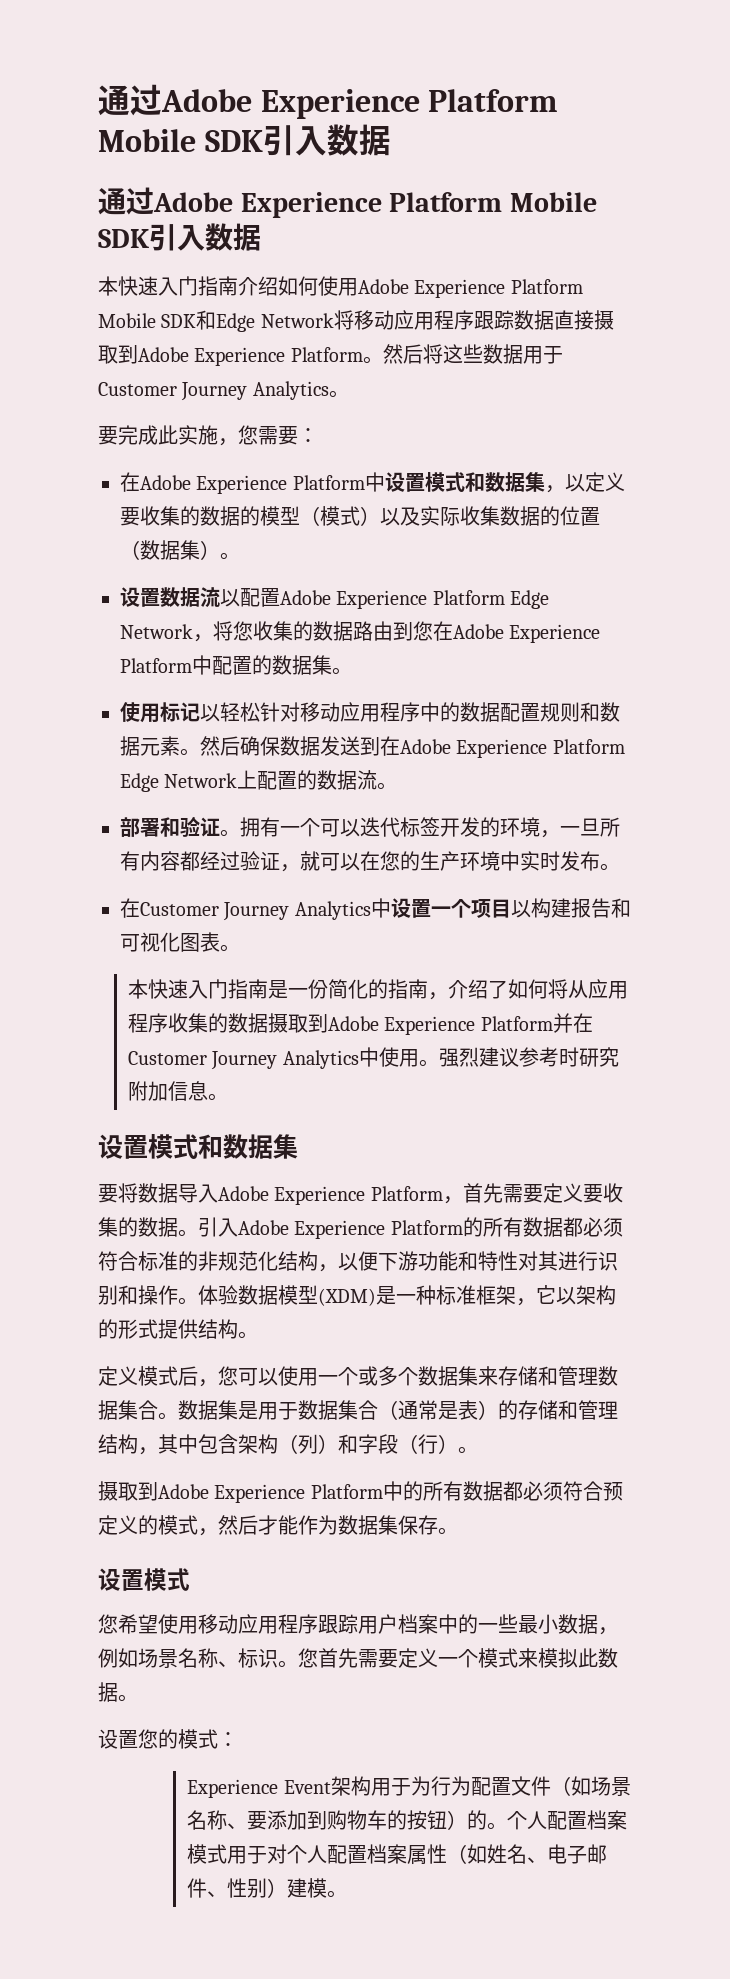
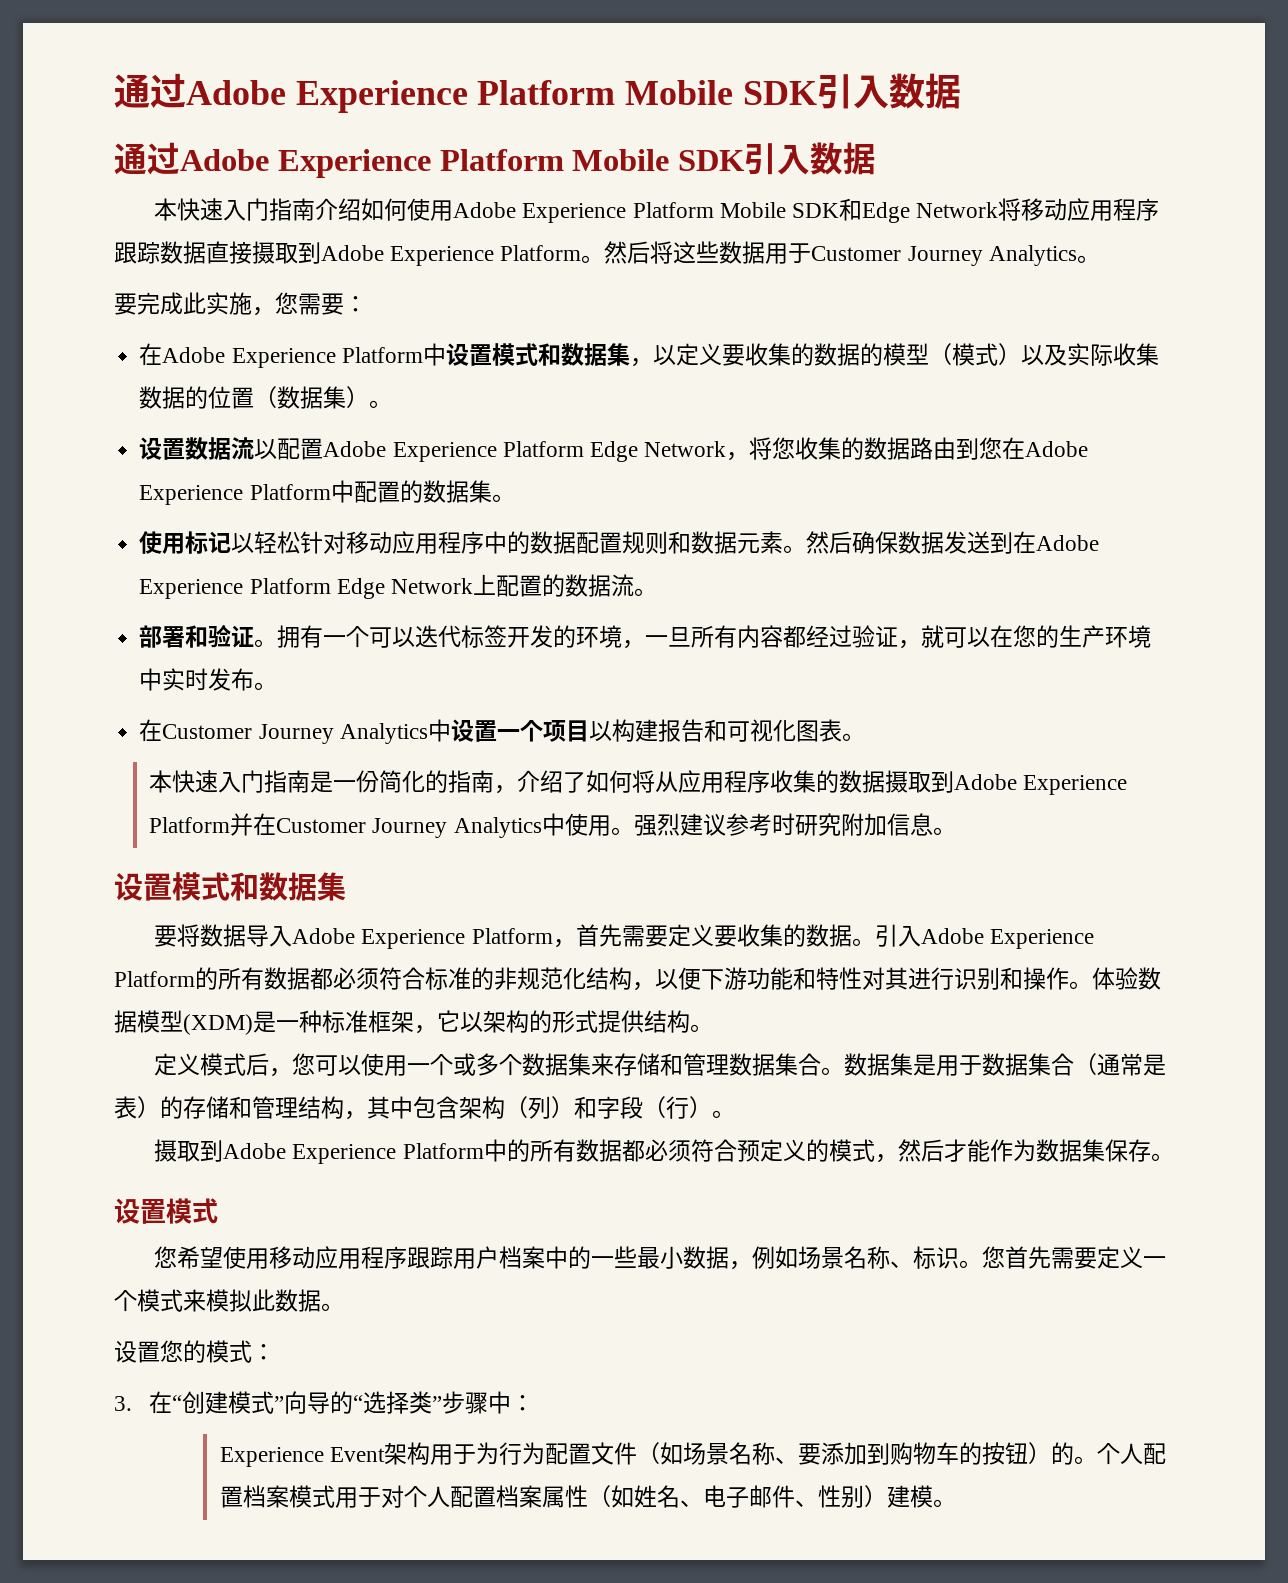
(238, 1739) none -> [114,1391,535,1414] // 3.在“创建模式”向导的“选择类”步骤中：

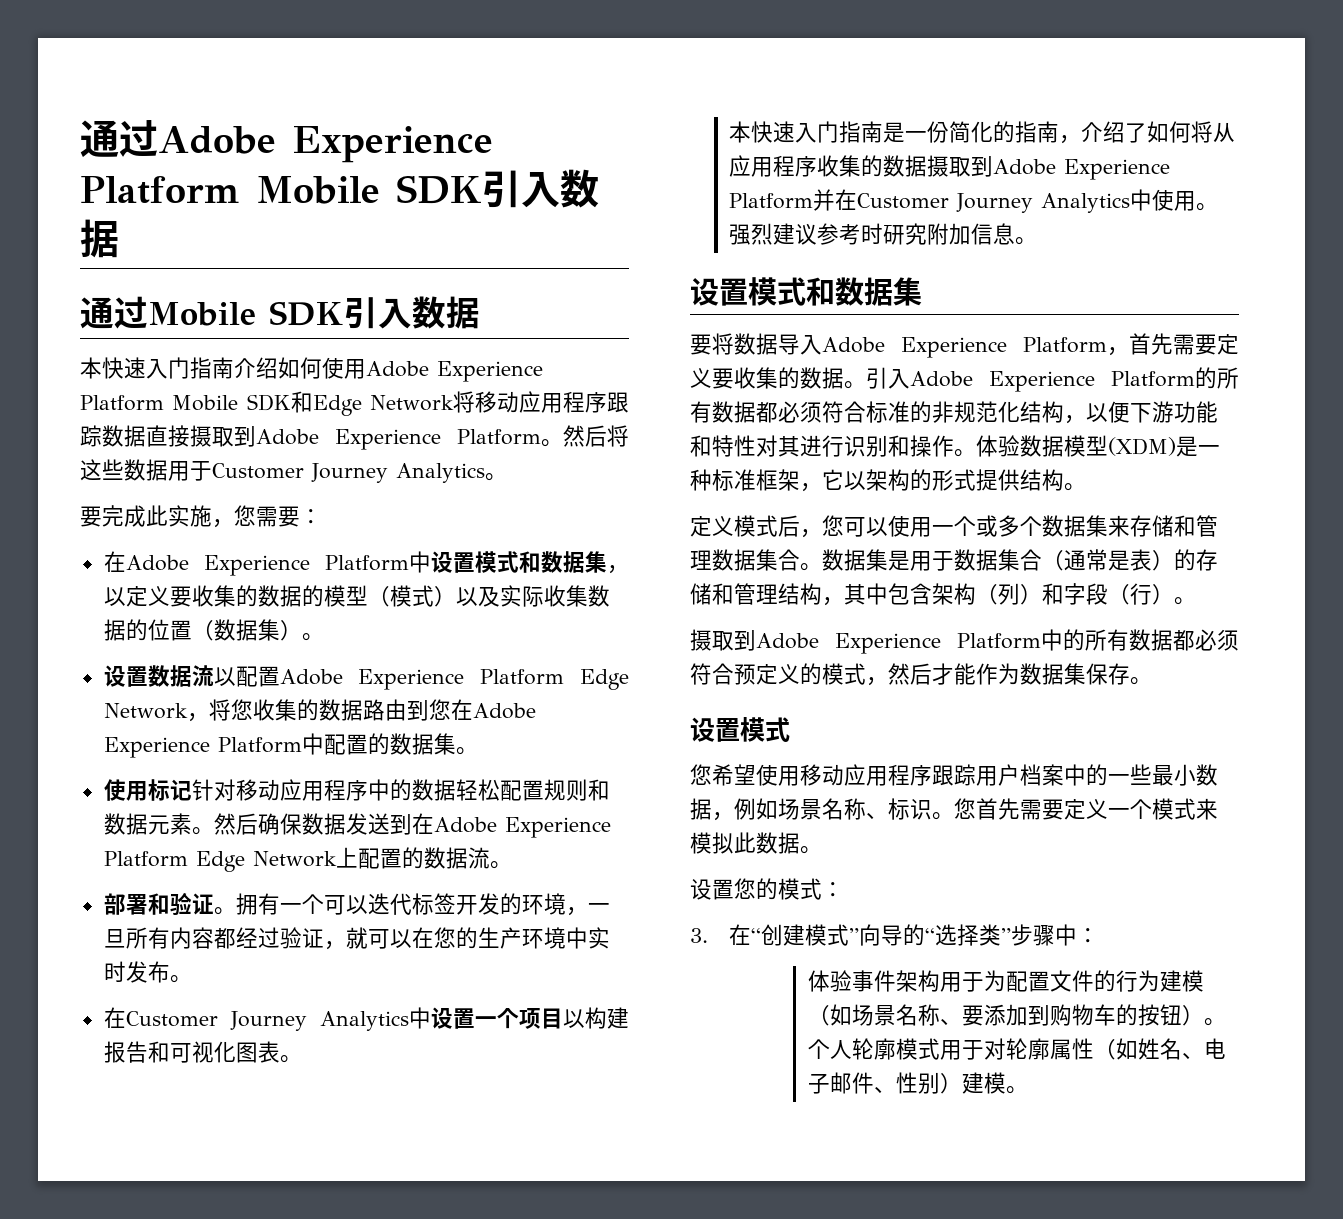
[180,149,564,178] Adobe Experience Platform -> (148, 312) none
[231,531,301,554] 以轻松 -> (192, 790) none
(577, 542) none -> [455,779,500,801] 轻松
[219,1447,385,1467] Experience Event -> [807,970,896,992] 体验事件
[498,1442,545,1465] 行为 -> (1006, 981) none
(637, 1453) none -> [1093,970,1204,992] 的行为建模
[1050,1442,1166,1465] [219,1485,542,1508] 的。个人配置档案模式用于对个人配置档案 -> [1203,1018,1226,1026] [807,1038,1050,1060] 。个人轮廓模式用于对轮廓

